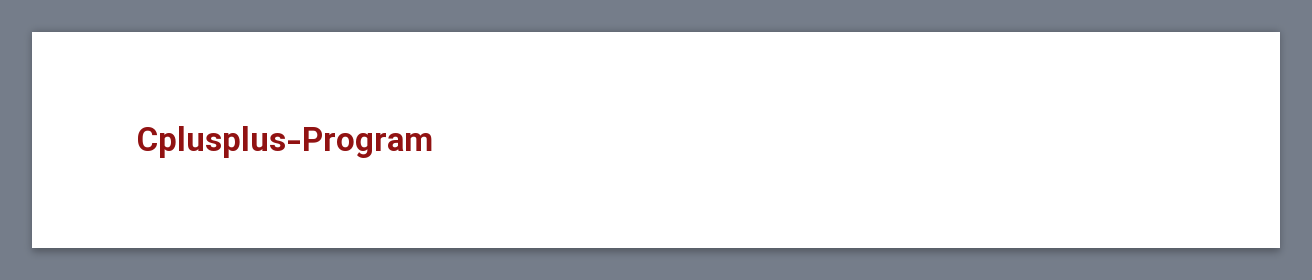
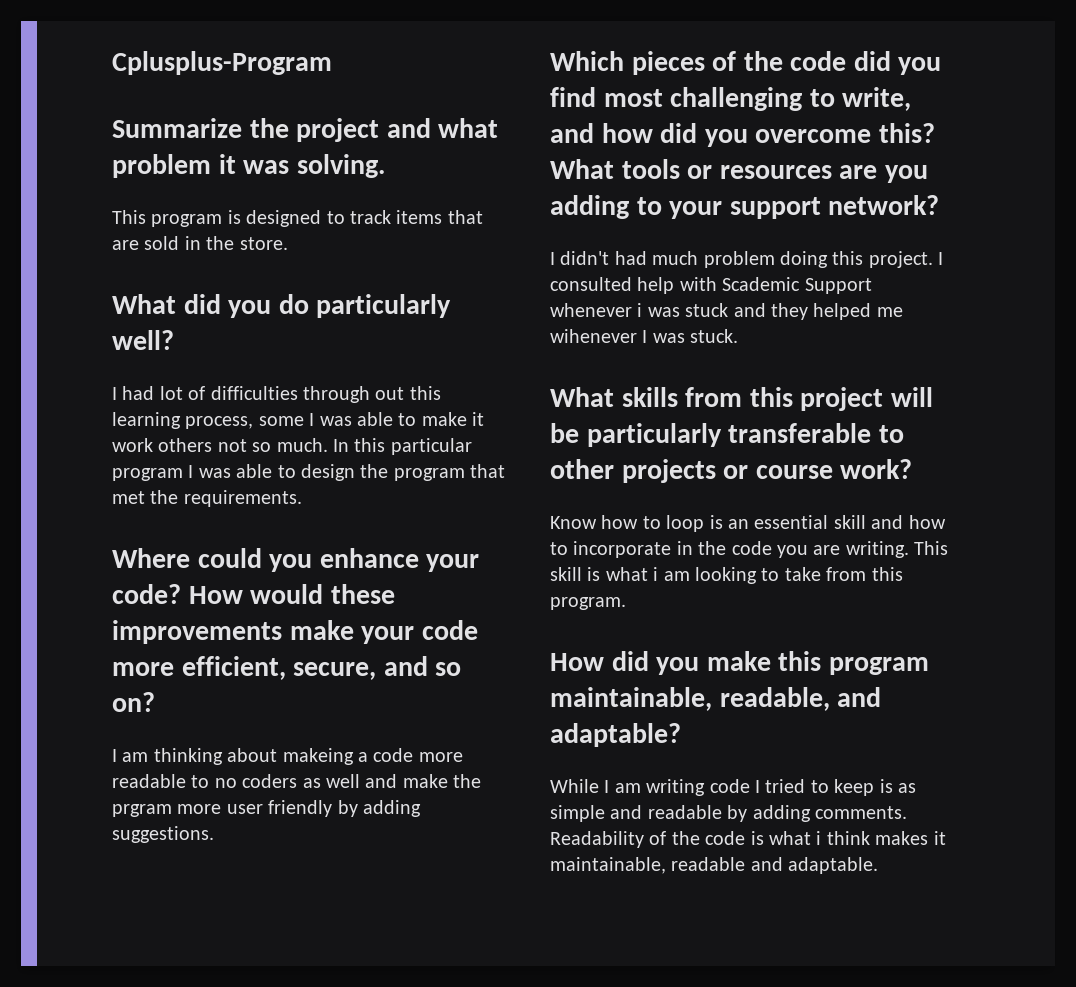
(433, 142) none -> [112,118,499,142] [112,154,385,178] [112,210,483,227] [112,236,288,250] [112,294,452,318] [112,330,174,350] [112,386,441,403] [112,412,485,429] [112,438,472,455] [112,464,506,481] [112,490,302,507] [112,548,480,572] [112,584,395,604] [112,620,478,644] [112,656,462,680] [112,692,155,712] [112,748,463,765] [112,774,482,788] [112,800,421,817] [112,826,214,843] [550,51,942,75] [550,87,912,111] [550,123,935,147] [550,159,928,183] [550,195,940,219] [550,251,944,268] [550,277,872,294] [550,303,903,320] [550,329,739,343] [550,387,933,411] [550,423,904,447] [550,459,913,483] [550,515,946,532] [550,541,949,558] [550,567,903,584] [550,597,626,610] [550,651,929,675] [550,687,882,711] [550,723,681,747] [550,779,916,796] [550,805,907,822] [550,831,946,848] [550,857,879,874] // Summarize the project and what problem it was solving. // This program is designed to track items that are sold in the store. // What did you do particularly well? // I had lot of difficulties through out this learning process, some I was able to make it work others not so much. In this particular program I was able to design the program that met the requirements. // Where could you enhance your code? How would these improvements make your code more efficient, secure, and so on? // I am thinking about makeing a code more readable to no coders as well and make the prgram more user friendly by adding suggestions. // Which pieces of the code did you find most challenging to write, and how did you overcome this? What tools or resources are you adding to your support network? // I didn't had much problem doing this project. I consulted help with Scademic Support whenever i was stuck and they helped me wihenever I was stuck. // What skills from this project will be particularly transferable to other projects or course work? // Know how to loop is an essential skill and how to incorporate in the code you are writing. This skill is what i am looking to take from this program. // How did you make this program maintainable, readable, and adaptable? // While I am writing code I tried to keep is as simple and readable by adding comments. Readability of the code is what i think makes it maintainable, readable and adaptable.

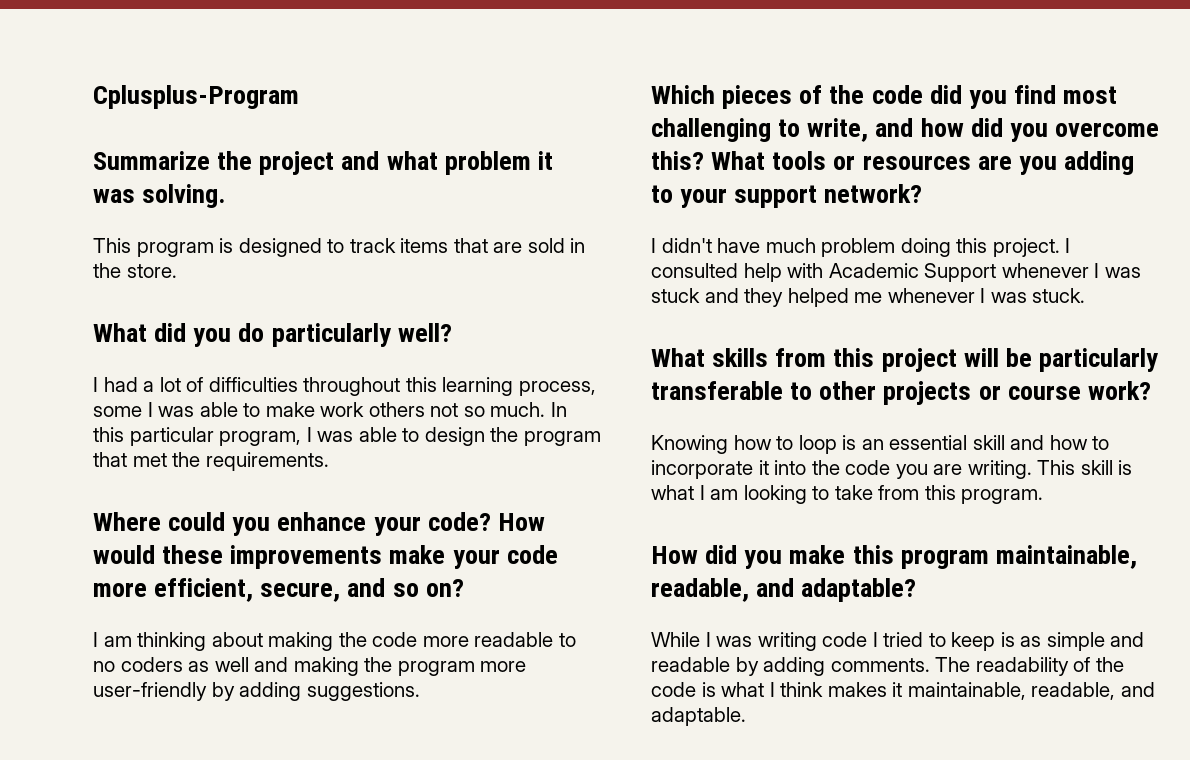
(155, 393) none -> [143,381,155,392] a
[303,386,405,403] through out -> [303,377,401,396] throughout
[472,412,485,426] it -> (315, 409) none
[112,468,183,481] program -> [219,431,302,446] program,
[282,748,368,765] makeing a -> [268,632,367,651] making the
[402,774,482,788] [112,800,333,817] make the prgram more user friendly -> [293,657,527,676] [93,682,207,701] making the program more user-friendly
[614,251,647,265] had -> [717,238,761,253] have
[722,277,801,291] Scademic -> [828,263,919,278] Academic
[637,303,643,317] i -> [1094,263,1100,278] I
[550,329,637,343] wihenever -> [887,288,975,303] whenever
[550,516,597,529] Know -> [651,435,728,454] Knowing
[676,541,693,555] in -> [758,460,807,475] it into
[653,567,659,581] i -> [699,485,705,500] I
[614,783,641,793] am -> [716,636,753,647] was
[550,831,644,848] Readability -> [935,657,1069,676] The readability
[816,831,822,845] i -> [769,682,775,697] I
[671,857,746,871] readable -> [1031,682,1116,700] readable,

